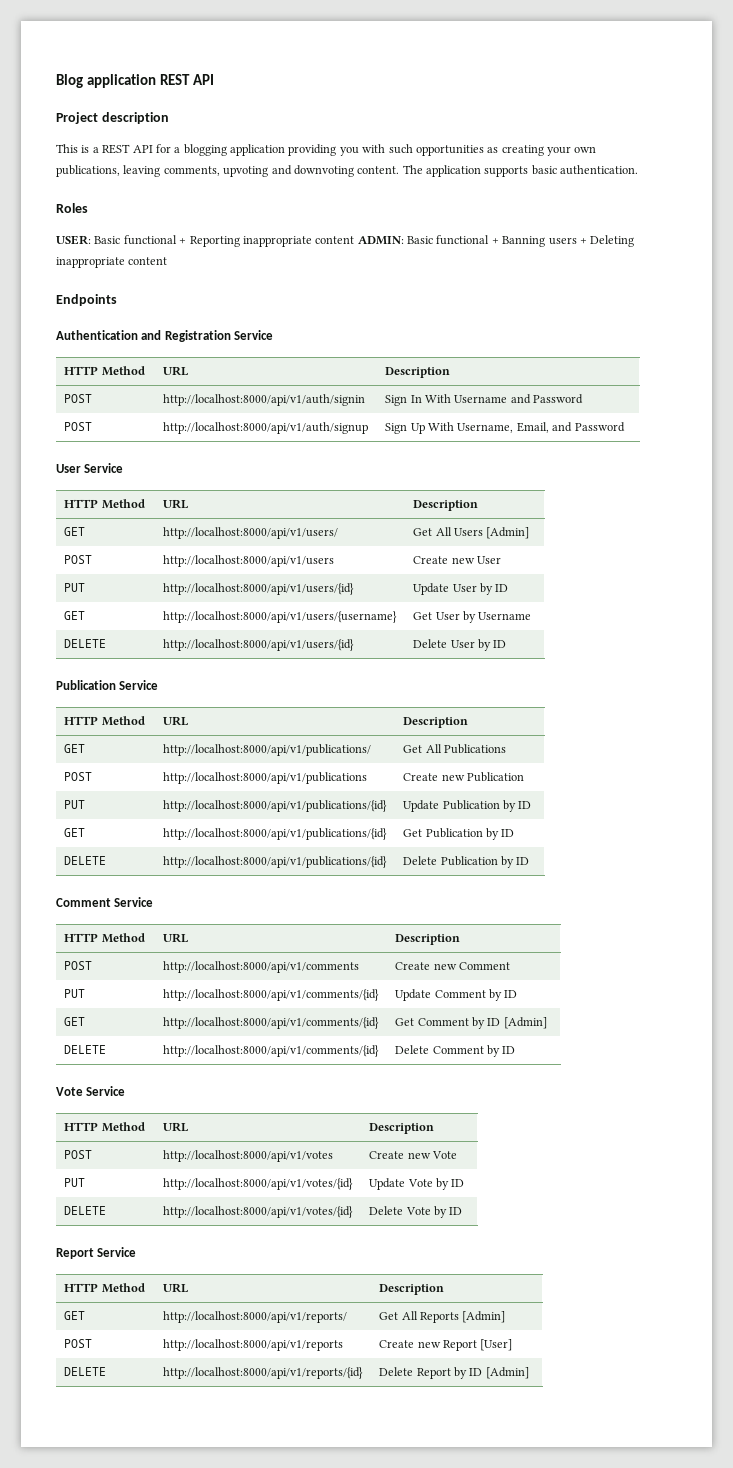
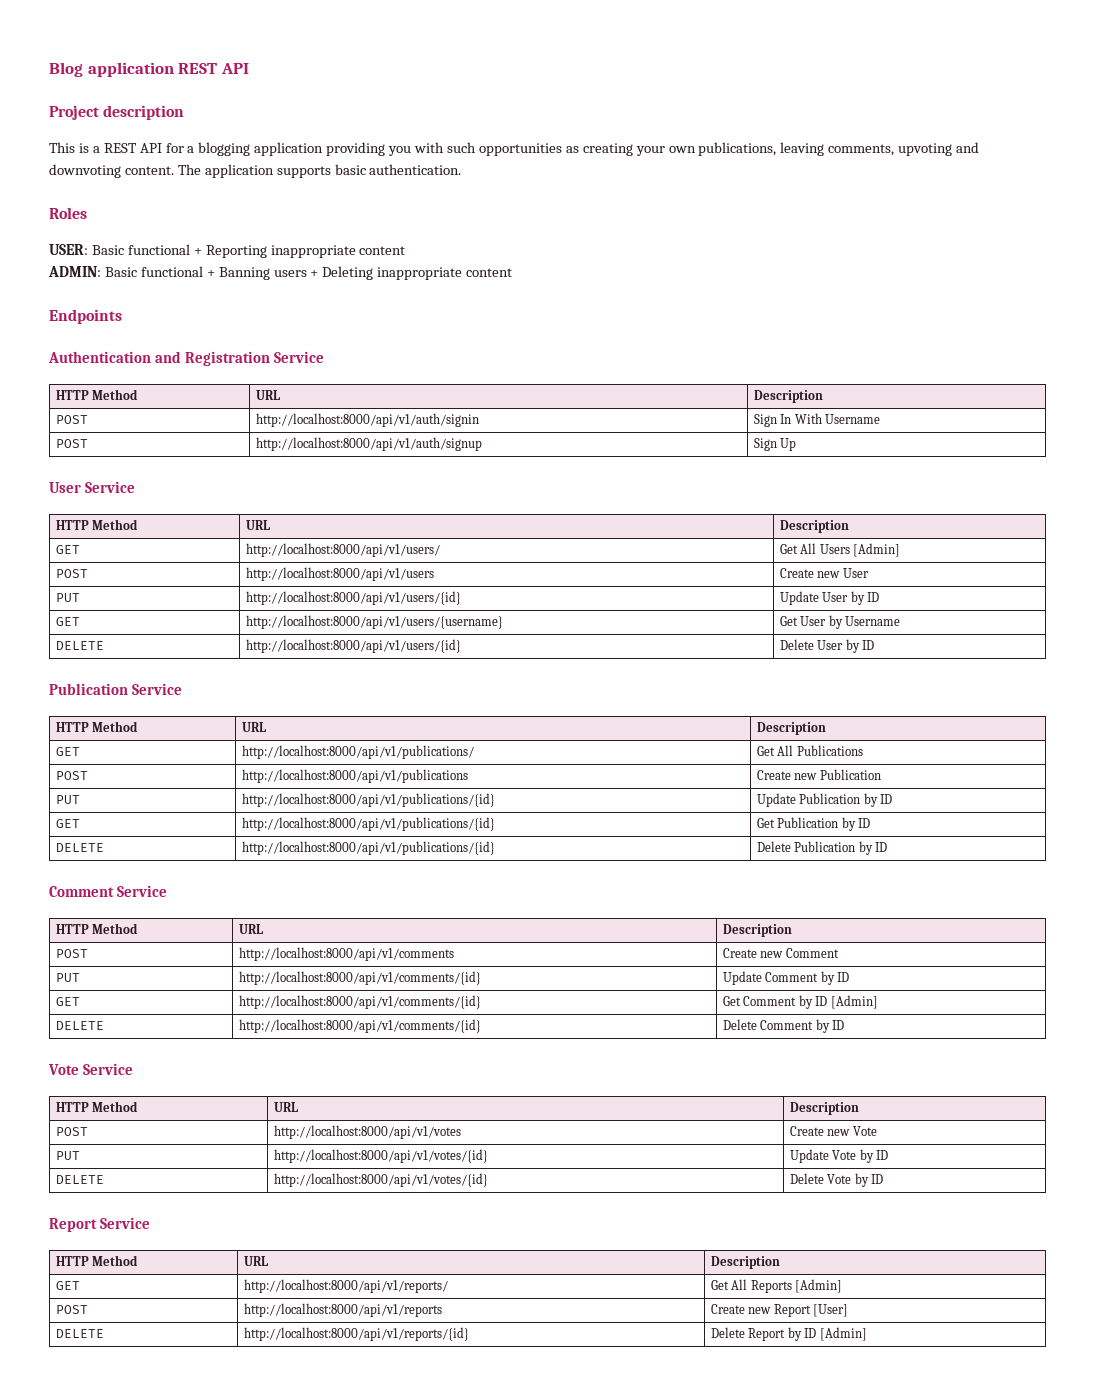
(355, 240) none -> (406, 250) //
[510,394,584,404] and Password -> (881, 419) none
[428,422,625,433] With Username, Email, and Password -> (797, 444) none

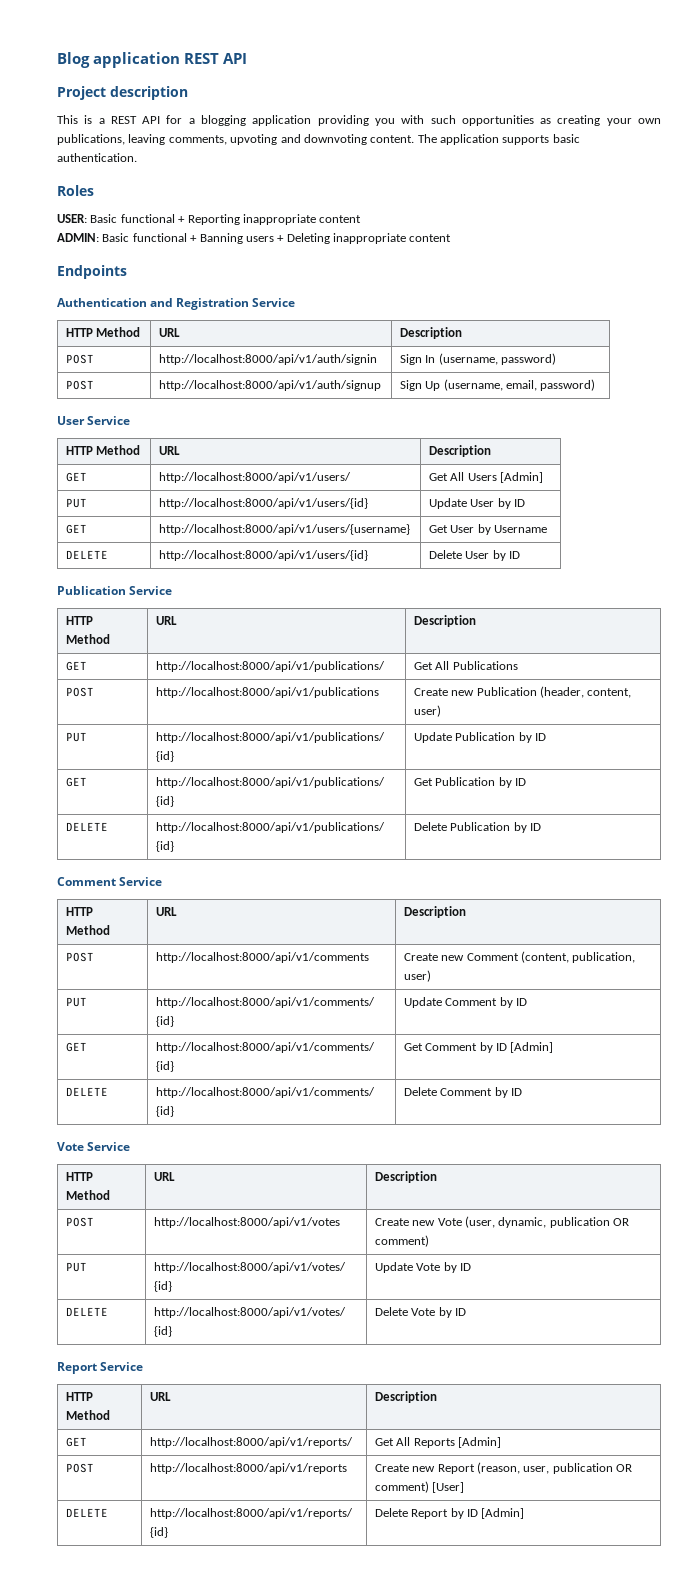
[794,413,881,424] With Username -> [438,353,556,365] (username, password)
(797, 444) none -> [443,379,596,391] (username, email, password)
[55,569,88,578] [245,567,434,581] [779,568,869,578] // POST | http://localhost:8000/api/v1/users | Create new User -> (543, 477) none
(881, 774) none -> [539,686,632,698] [413,705,441,717] (header, content, user)
(839, 953) none -> [520,951,636,963] [403,970,431,982] (content, publication, user)
(877, 1131) none -> [464,1216,630,1228] [374,1235,429,1247] (user, dynamic, publication OR comment)
(811, 1310) none -> [476,1462,633,1474] [374,1481,429,1493] (reason, user, publication OR comment)

